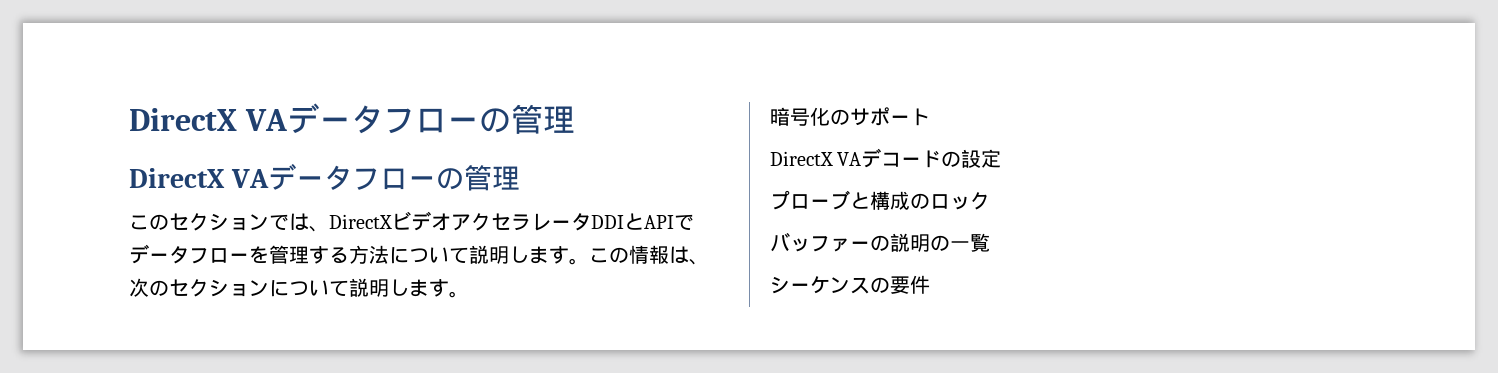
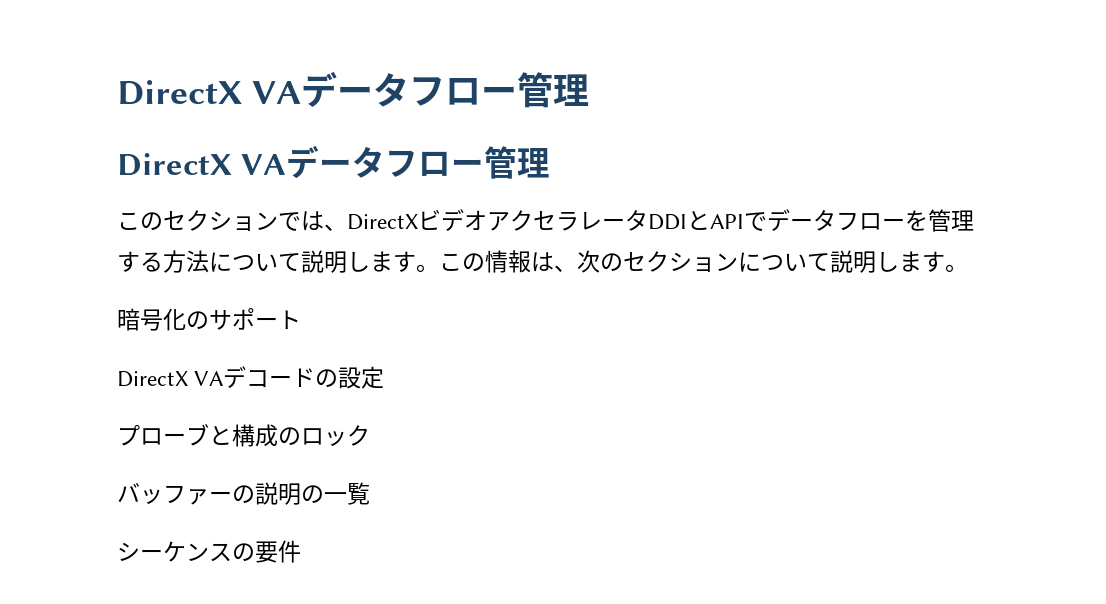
[129,103,511,134] DirectX VAデータフローの -> [117,71,517,107] DirectX VAデータフロー
[435,168,464,190] の -> (484, 167) none

